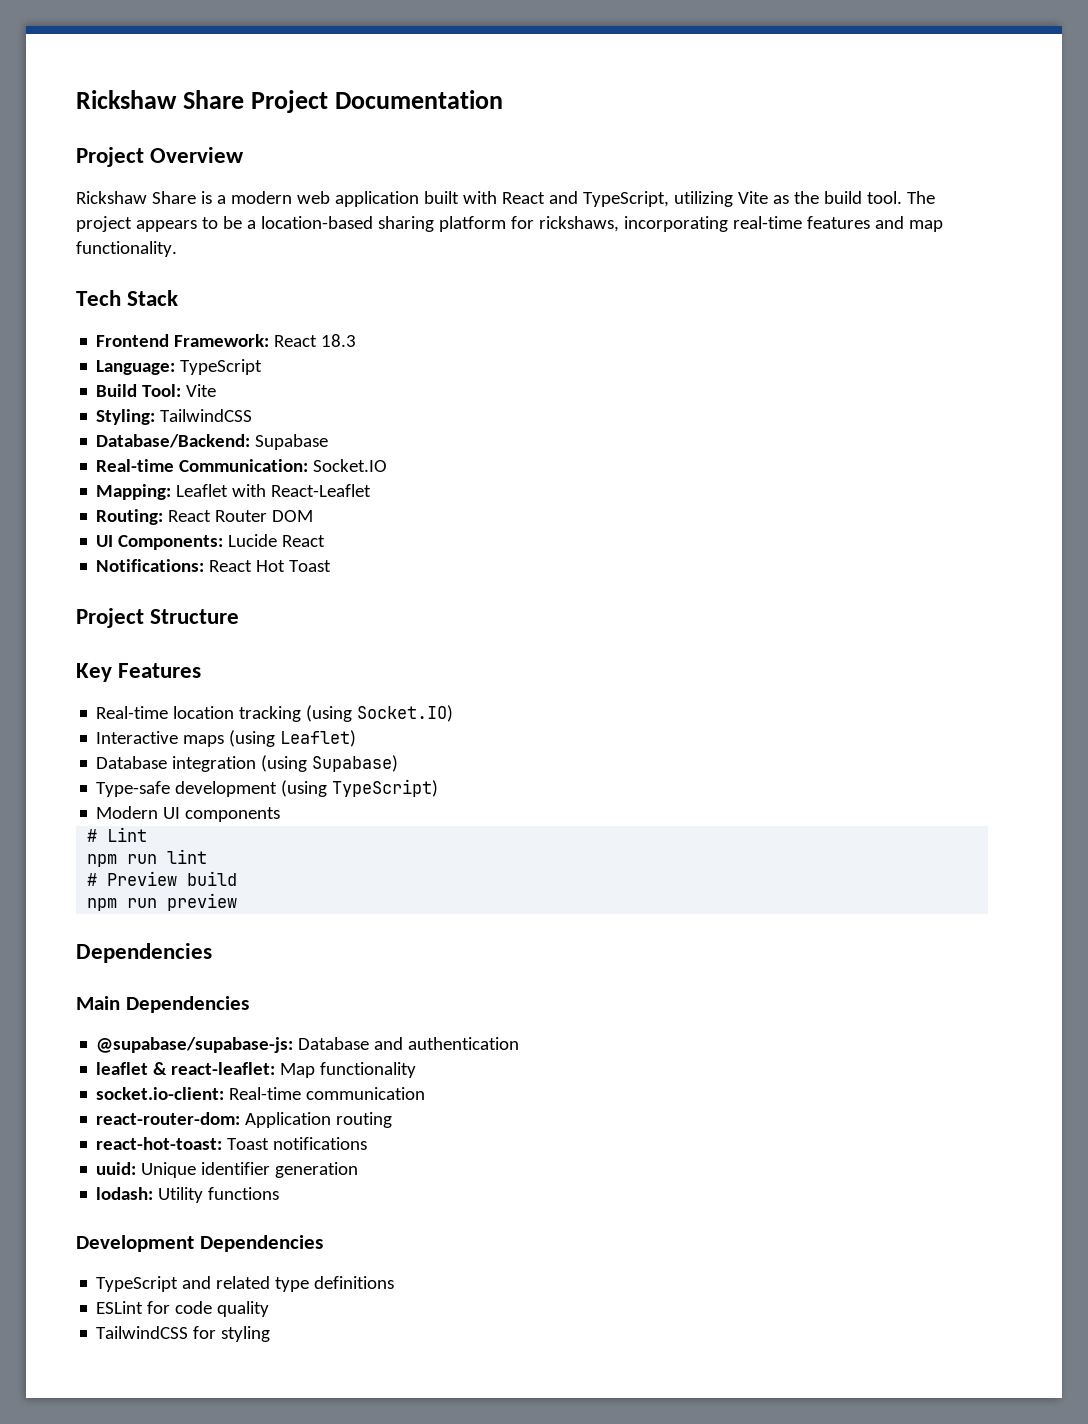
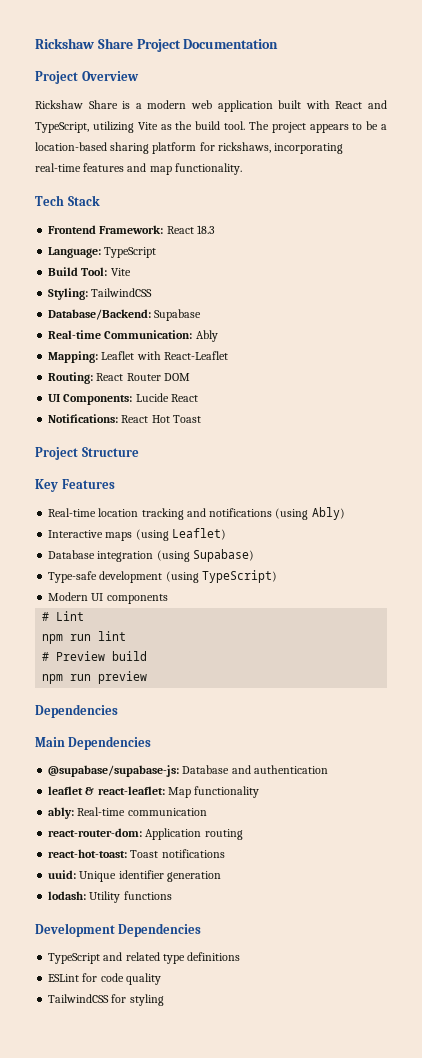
[313,459,388,472] Socket.IO -> [195,330,218,342] Ably
[306,705,454,722] (using Socket.IO) -> [186,507,345,520] and notifications (using Ably)
[96,1087,225,1100] socket.io-client: -> [48,807,75,819] ably:

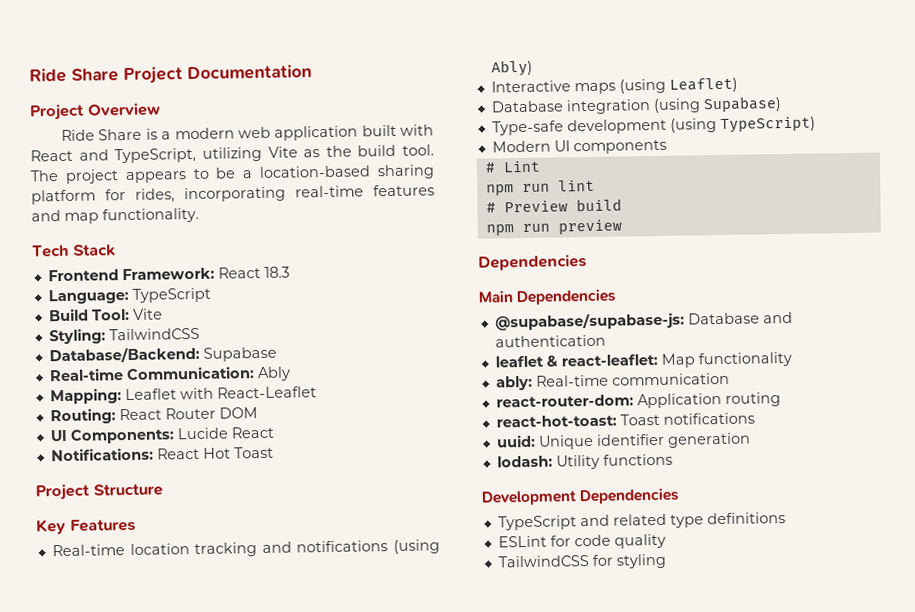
[35,38,94,49] Rickshaw -> [29,67,67,83] Ride
[35,100,83,109] Rickshaw -> [61,129,96,141] Ride
[217,142,271,153] rickshaws, -> [135,188,175,203] rides,

